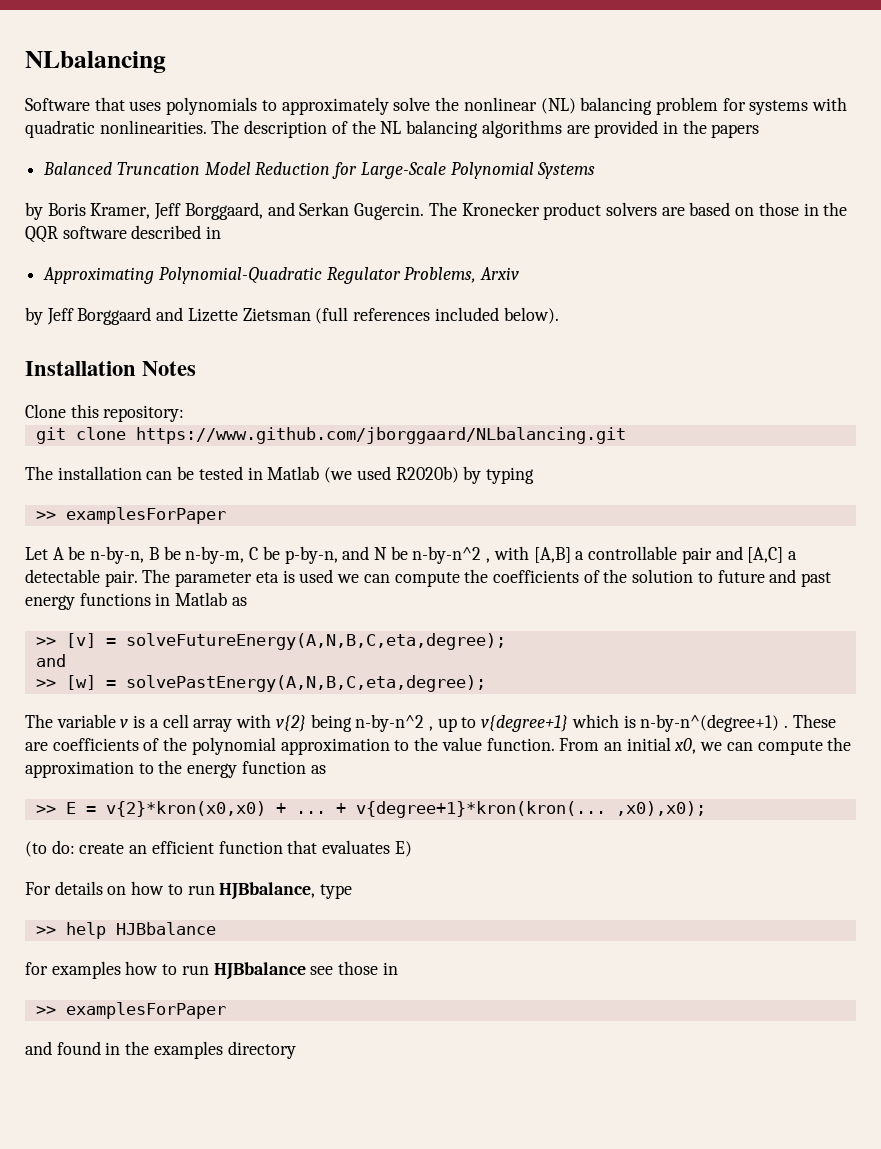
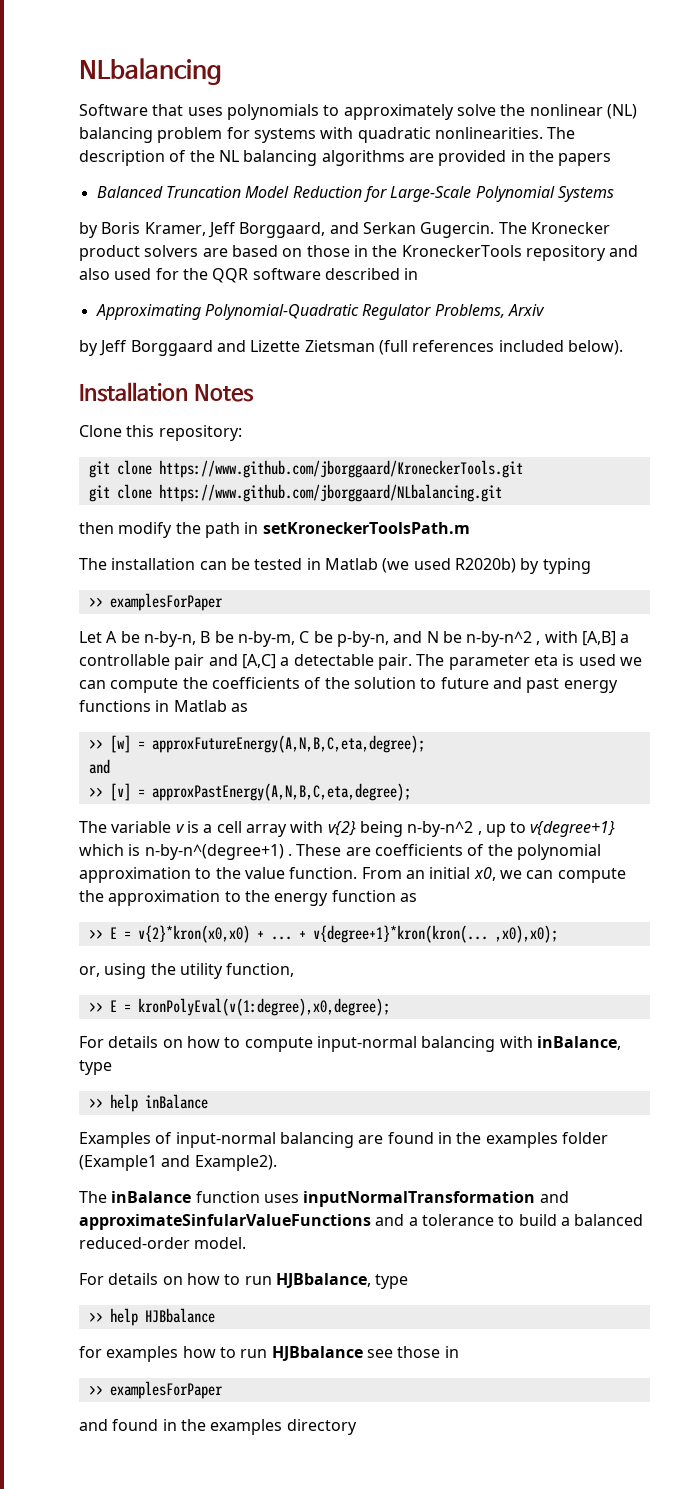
(848, 209) none -> [401,245,639,261] [79,268,208,280] KroneckerTools repository and also used for the
(185, 413) none -> [88,460,523,478] // git clone https://www.github.com/jborggaard/KroneckerTools.git
(626, 435) none -> [79,522,470,538] // then modify the path in setKroneckerToolsPath.m
[65,633,506,650] [v] = solveFutureEnergy(A,N,B,C,eta,degree); -> [109,735,425,753] [w] = approxFutureEnergy(A,N,B,C,eta,degree);
[65,675,486,692] [w] = solvePastEnergy(A,N,B,C,eta,degree); -> [109,783,411,801] [v] = approxPastEnergy(A,N,B,C,eta,degree);
[25,840,412,857] (to do: create an efficient function that evaluates E) -> [79,963,295,979] [88,998,390,1016] [79,1036,621,1052] [79,1060,112,1075] [88,1094,208,1112] [79,1132,608,1148] [79,1155,277,1171] [79,1191,569,1207] [79,1214,644,1230] [79,1237,247,1249] or, using the utility function, // >> E = kronPolyEval(v(1:degree),x0,degree); // For details on how to compute input-normal balancing with inBalance, type // >> help inBalance // Examples of input-normal balancing are found in the examples folder (Example1 and Example2). // The inBalance function uses inputNormalTransformation and approximateSinfularValueFunctions and a tolerance to build a balanced reduced-order model.

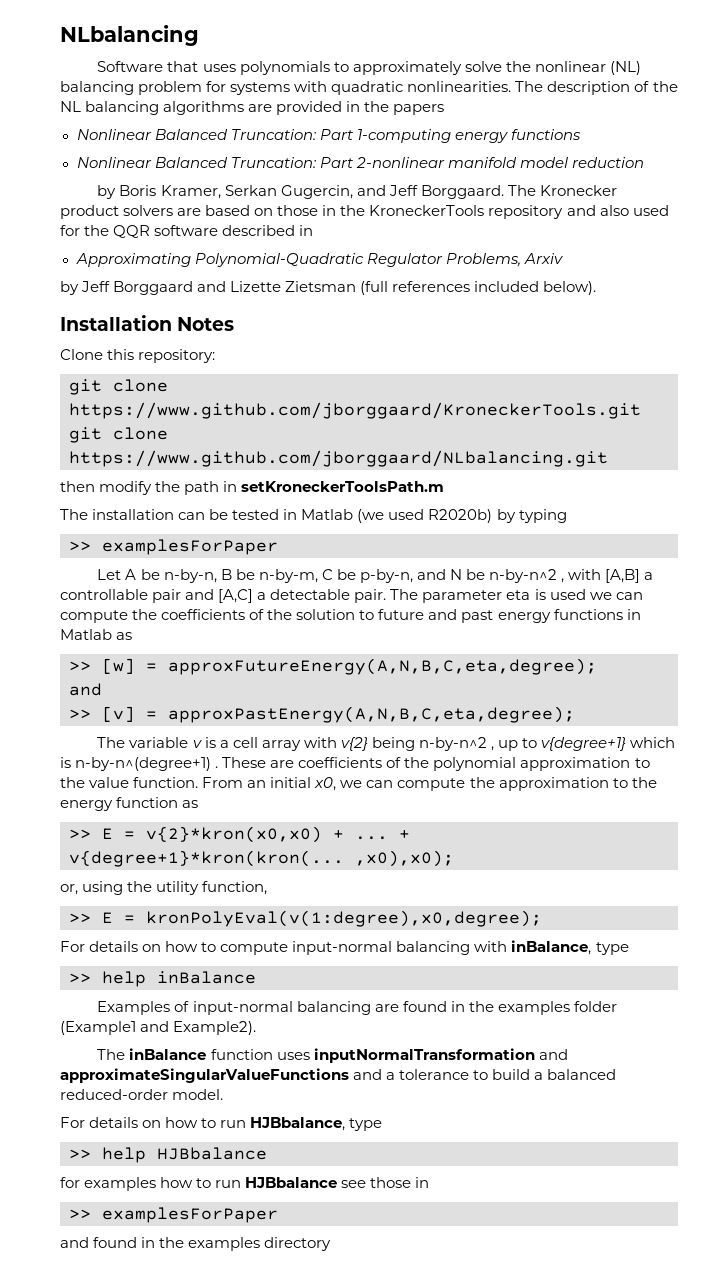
[96,186,614,202] [79,222,495,238] Balanced Truncation Model Reduction for Large-Scale Polynomial Systems // by Boris Kramer, Jeff Borggaard, and Serkan Gugercin. -> [76,129,581,143] [76,157,644,168] [97,185,504,199] Nonlinear Balanced Truncation: Part 1-computing energy functions // Nonlinear Balanced Truncation: Part 2-nonlinear manifold model reduction // by Boris Kramer, Serkan Gugercin, and Jeff Borggaard.
[79,1214,371,1230] approximateSinfularValueFunctions -> [60,1068,349,1083] approximateSingularValueFunctions

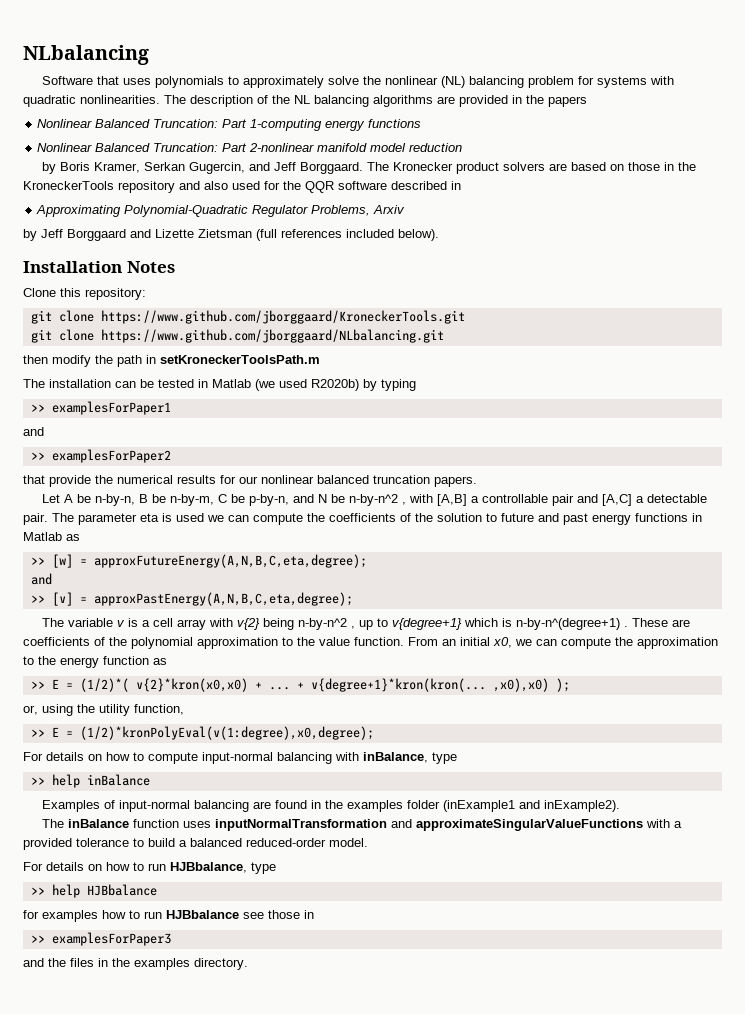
[102,539,278,555] examplesForPaper -> [51,401,171,415] [23,427,44,436] [30,449,171,463] [23,475,477,487] examplesForPaper1 // and // >> examplesForPaper2 // that provide the numerical results for our nonlinear balanced truncation papers.
(135, 835) none -> [79,678,129,692] (1/2)*(
[355,850,454,867] ,x0),x0); -> [492,678,570,692] ,x0),x0) );
[146,910,542,927] kronPolyEval(v(1:degree),x0,degree); -> [79,726,374,740] (1/2)*kronPolyEval(v(1:degree),x0,degree);
[60,1021,257,1035] (Example1 and Example2). -> [442,800,620,812] (inExample1 and inExample2).
[353,1069,396,1080] and a -> [645,819,682,828] [23,838,72,850] with a provided
[102,1207,278,1223] [60,1237,332,1251] examplesForPaper // and found in the examples directory -> [51,932,171,946] [23,958,248,970] examplesForPaper3 // and the files in the examples directory.

